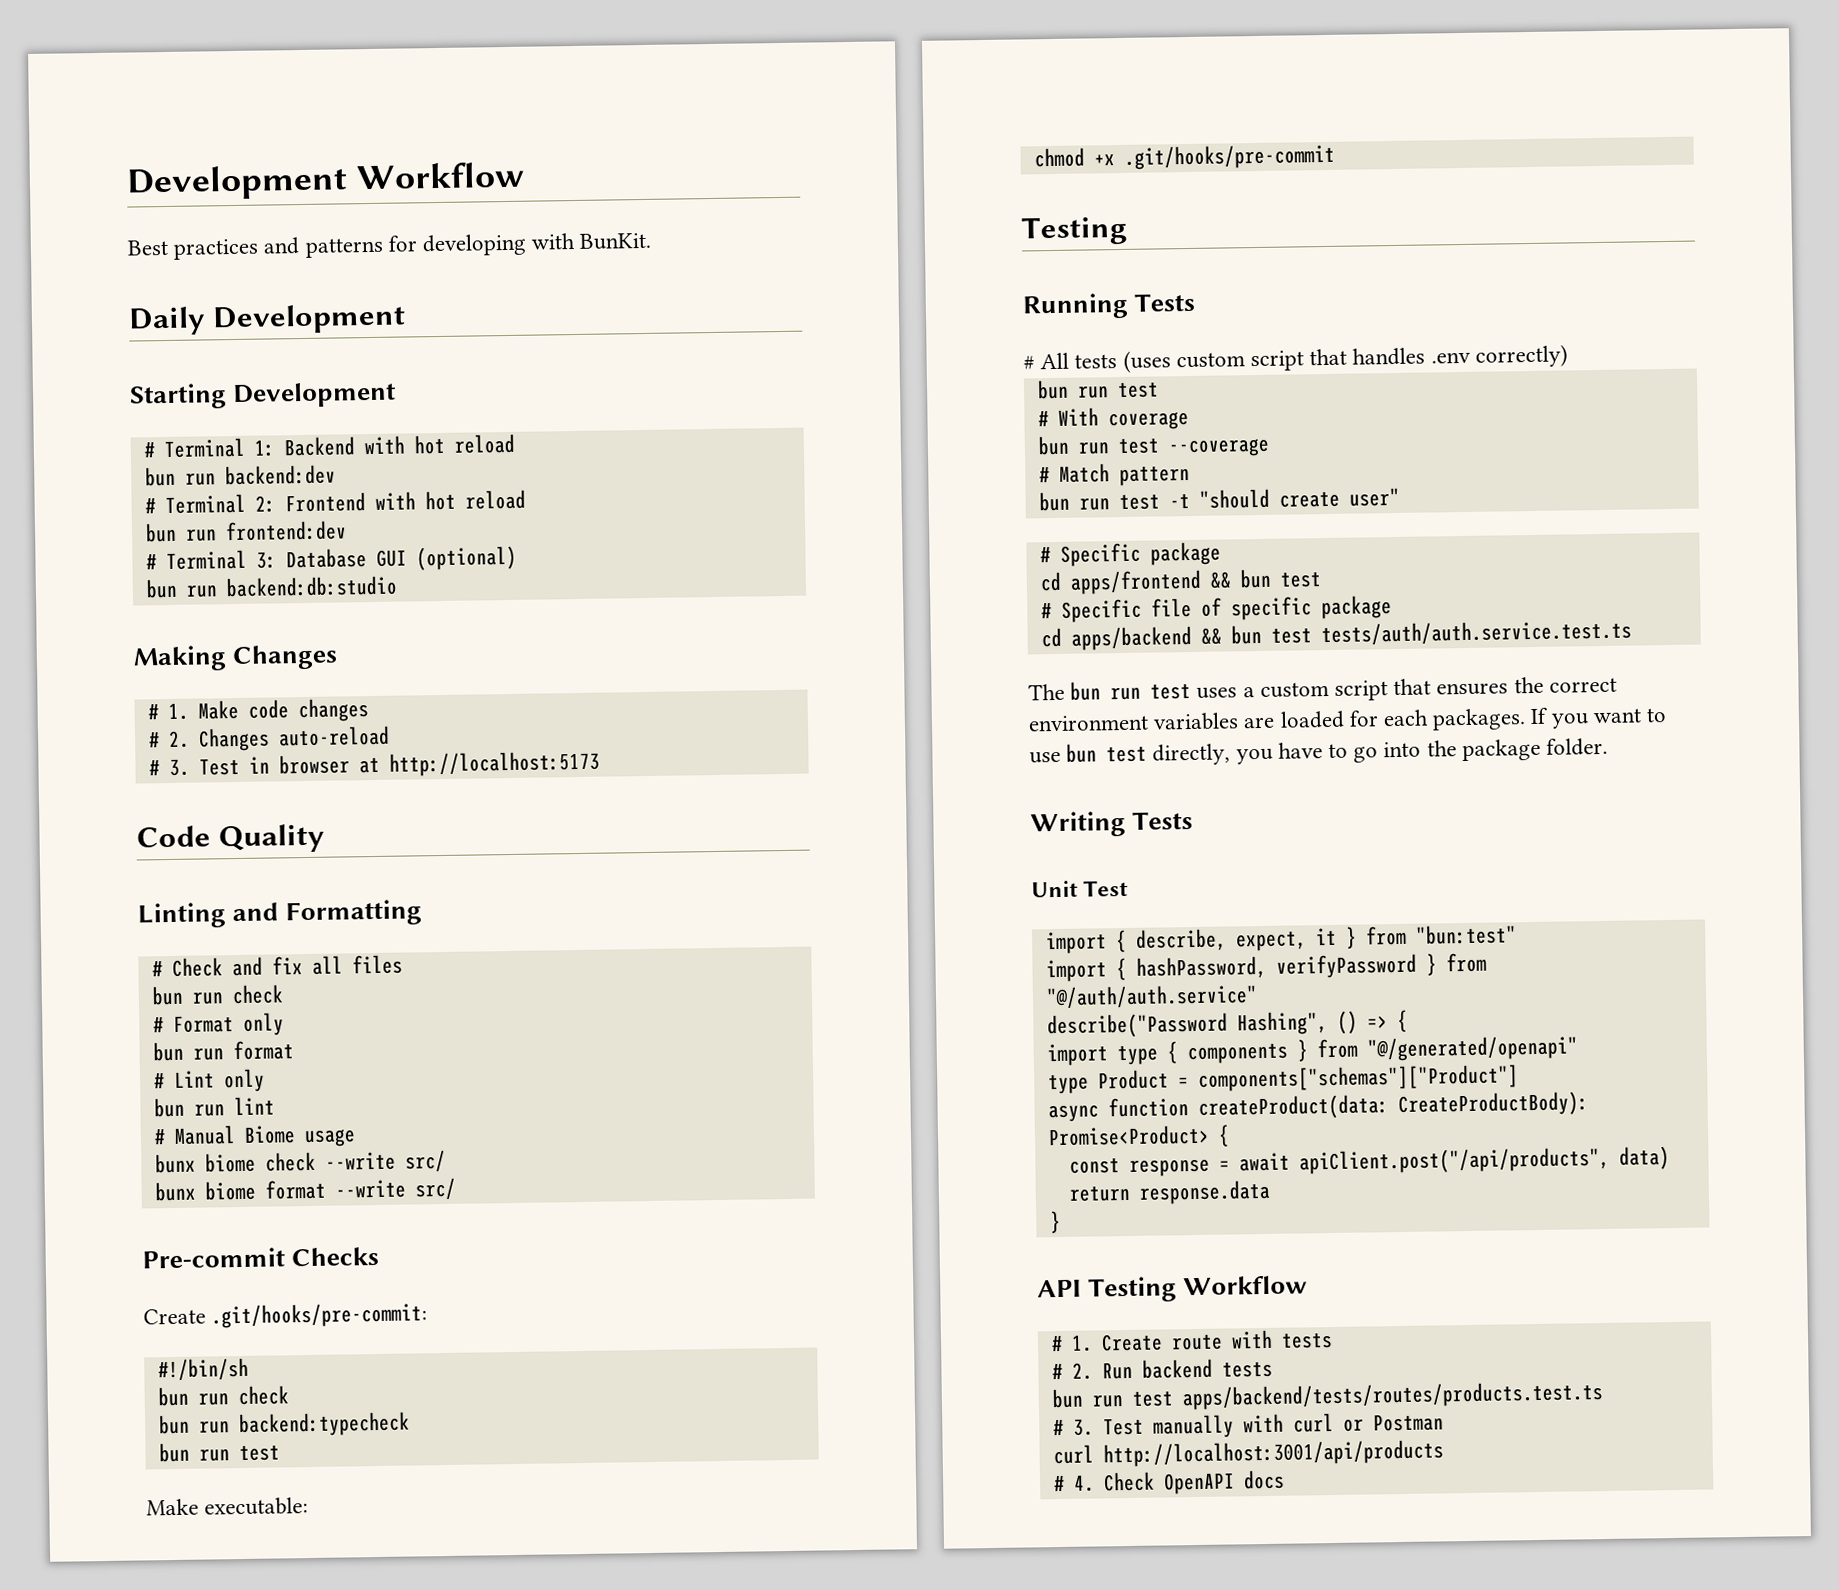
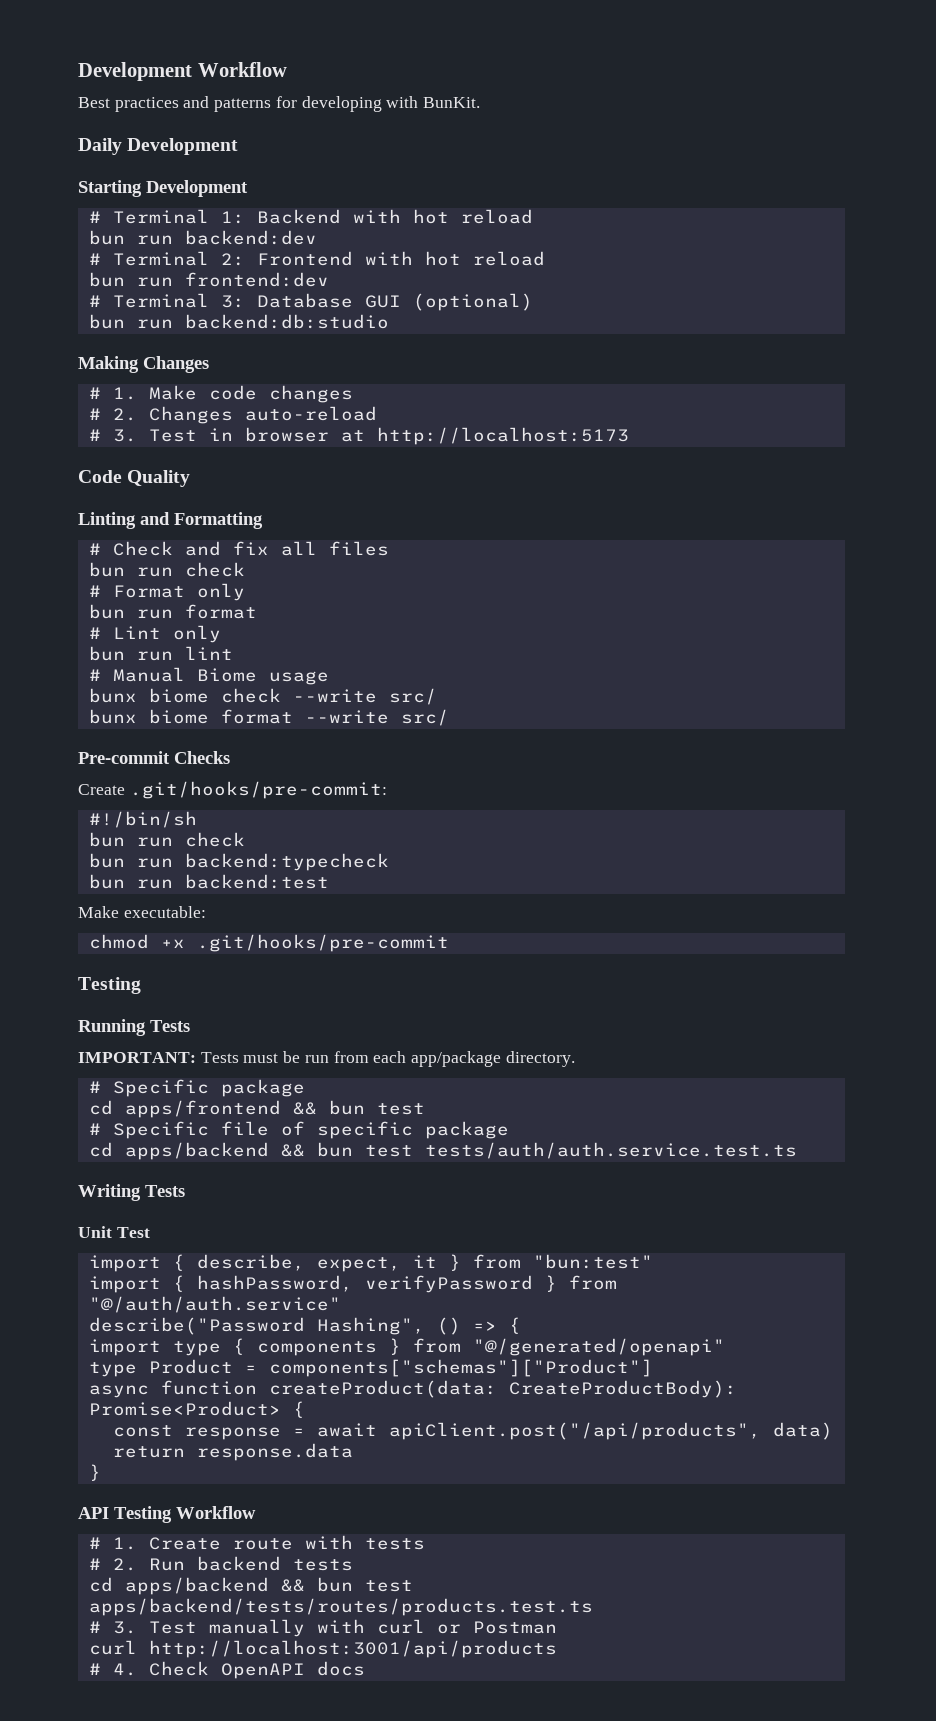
[238,1445,280,1462] test -> [184,874,329,889] backend:test
[1023,344,1568,373] [1036,379,1159,400] [1037,407,1189,431] [1037,435,1270,458] [1038,463,1190,487] [1038,487,1400,512] # All tests (uses custom script that handles .env correctly) // bun run test // # With coverage // bun run test --coverage // # Match pattern // bun run test -t "should create user" -> [78,1051,575,1067] IMPORTANT: Tests must be run from each app/package directory.
[1028,676,1617,701] [1028,707,1668,732] [1029,737,1609,766] // The bun run test uses a custom script that ensures the correct environment variables are loaded for each packages. If you want to use bun test directly, you have to go into the package folder. -> (797, 1150) none
[1051,1388,1123,1409] bun run -> [88,1577,353,1595] cd apps/backend && bun

